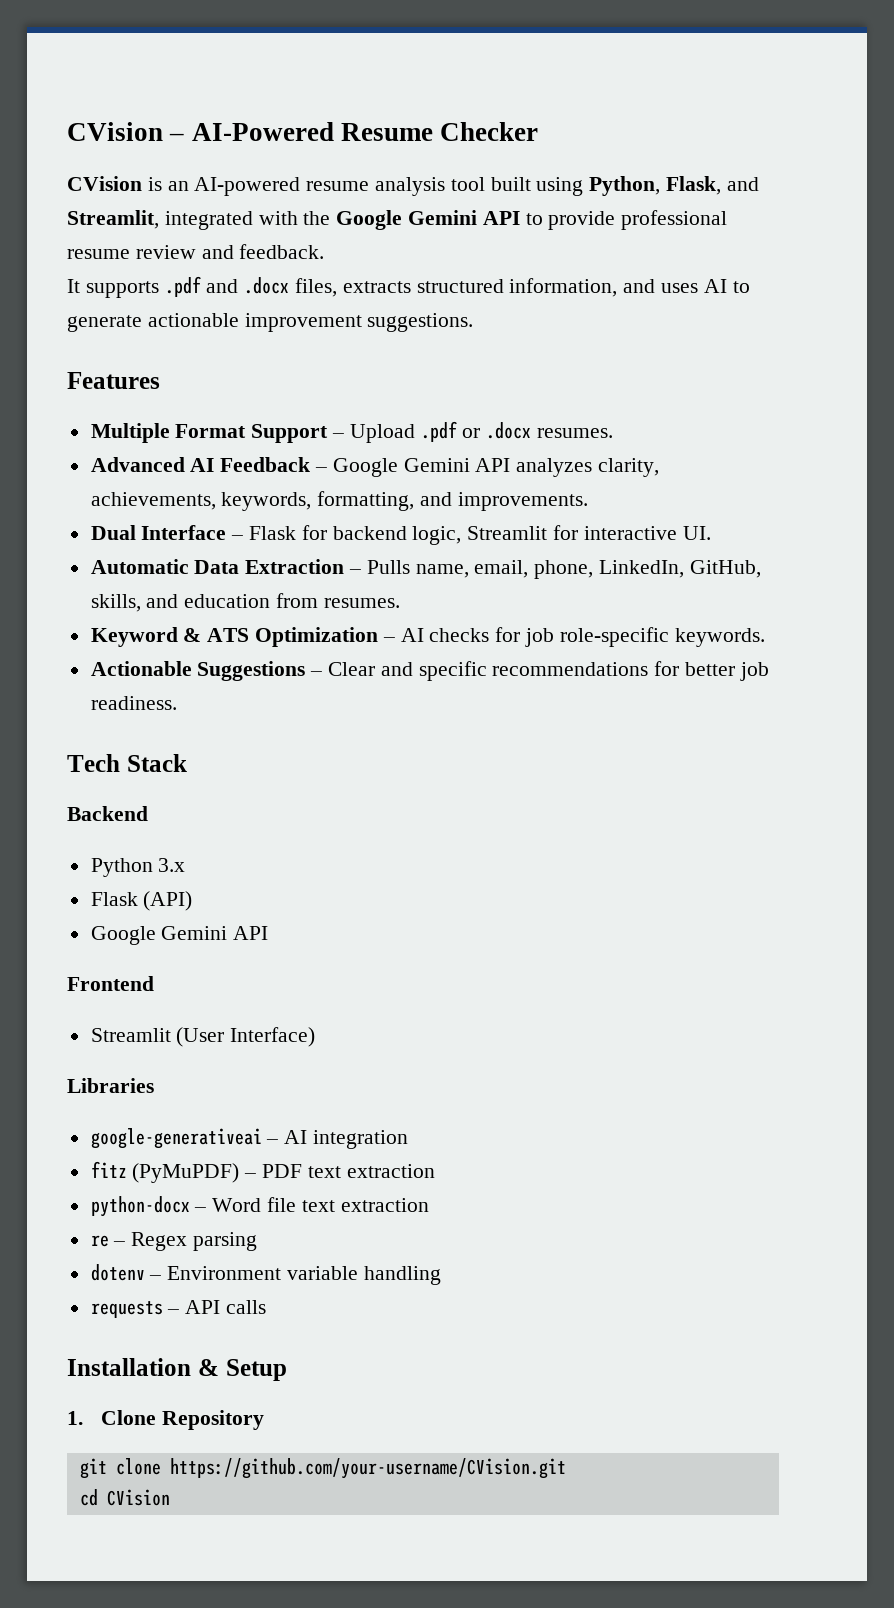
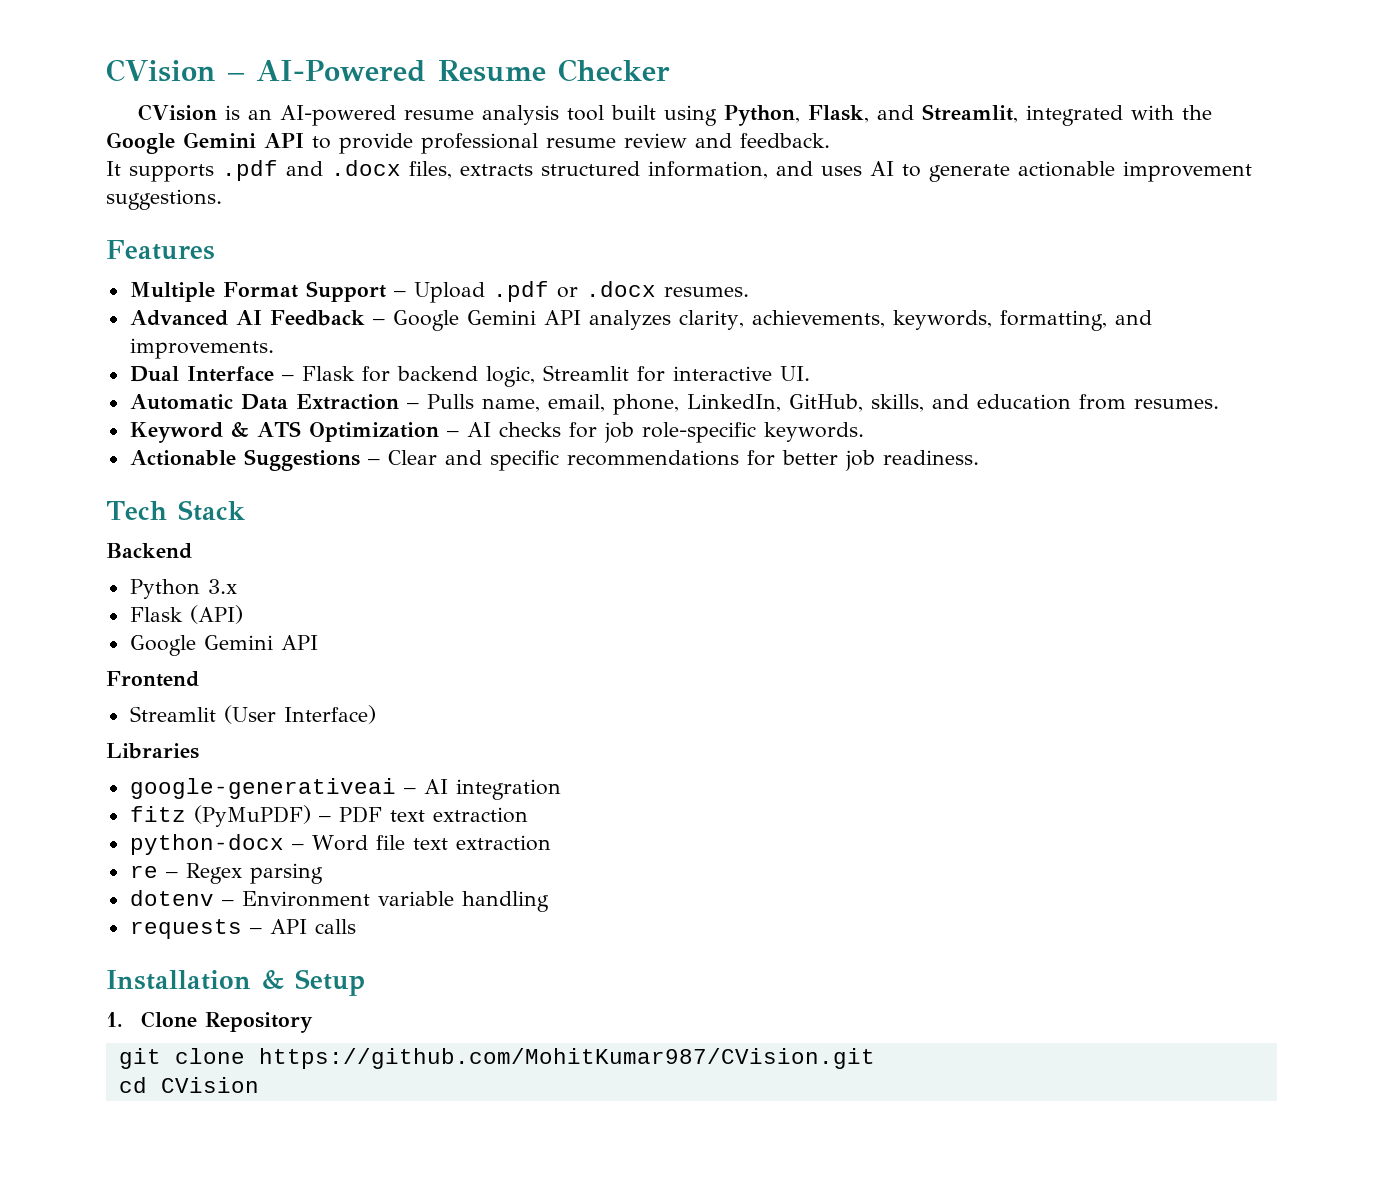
[169,1458,566,1479] https://github.com/your-username/CVision.git -> [258,1048,875,1069] https://github.com/MohitKumar987/CVision.git

